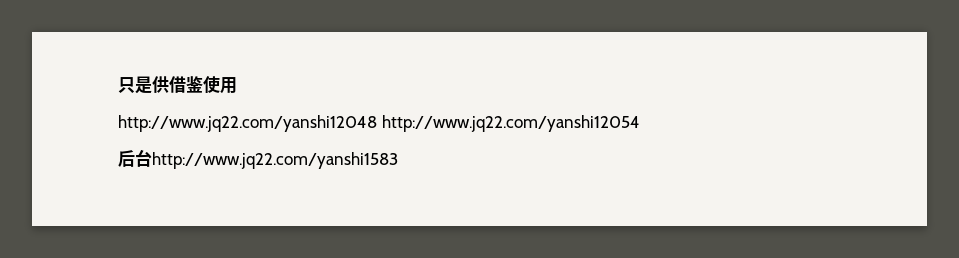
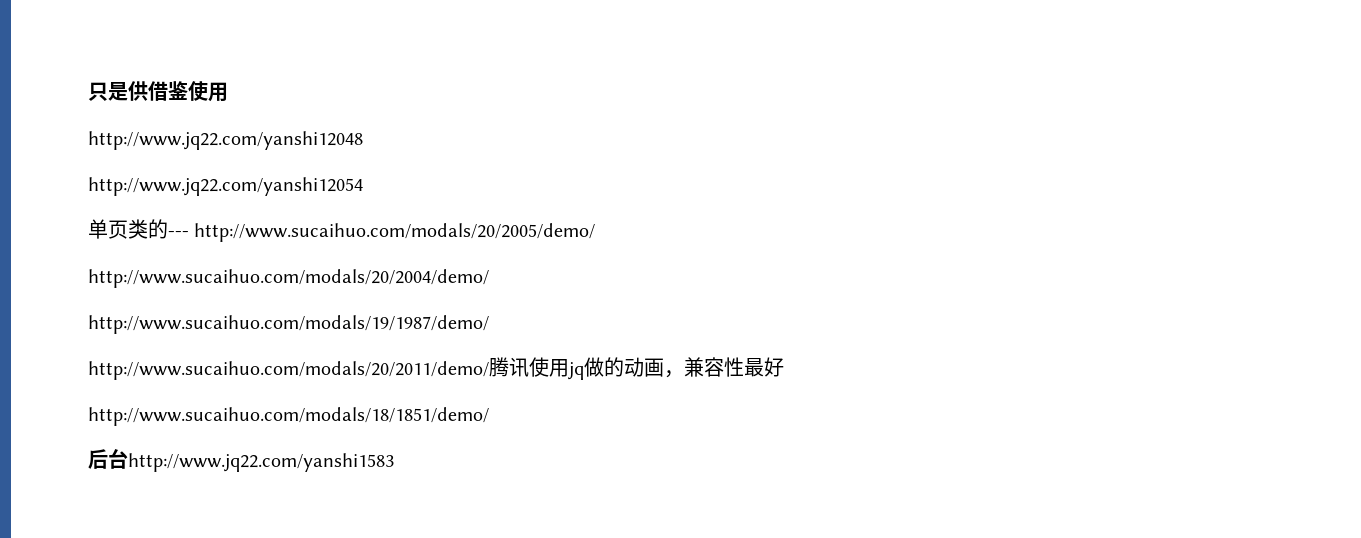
(377, 123) none -> (363, 140) //
(640, 123) none -> [88,219,596,242] [88,269,489,288] [88,315,489,334] [88,357,784,380] [88,407,489,426] // 单页类的--- http://www.sucaihuo.com/modals/20/2005/demo/ // http://www.sucaihuo.com/modals/20/2004/demo/ // http://www.sucaihuo.com/modals/19/1987/demo/ // http://www.sucaihuo.com/modals/20/2011/demo/腾讯使用jq做的动画，兼容性最好 // http://www.sucaihuo.com/modals/18/1851/demo/

